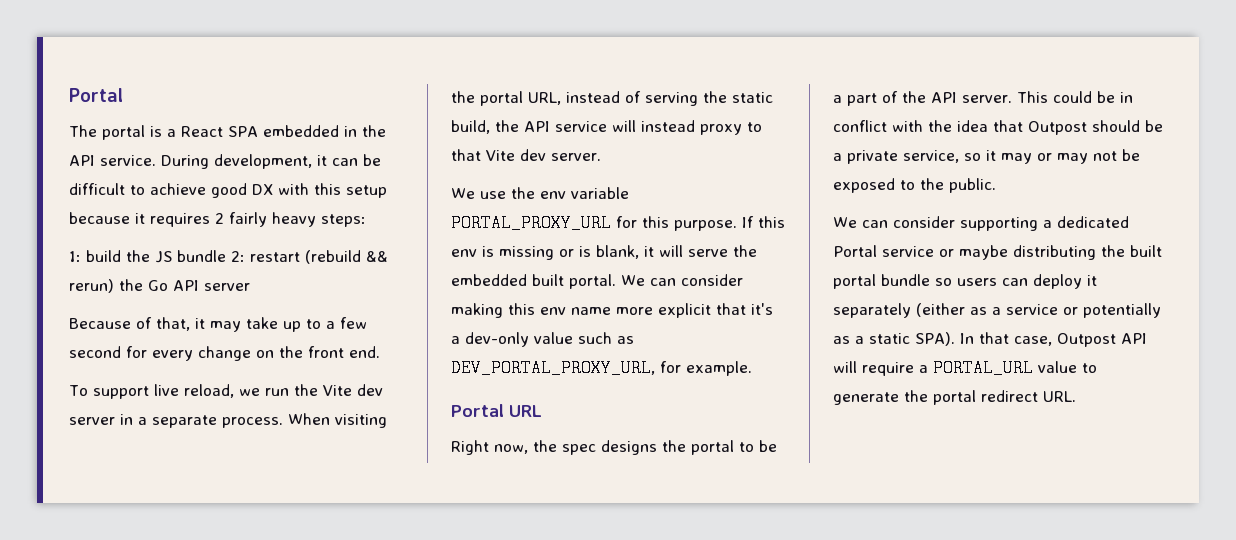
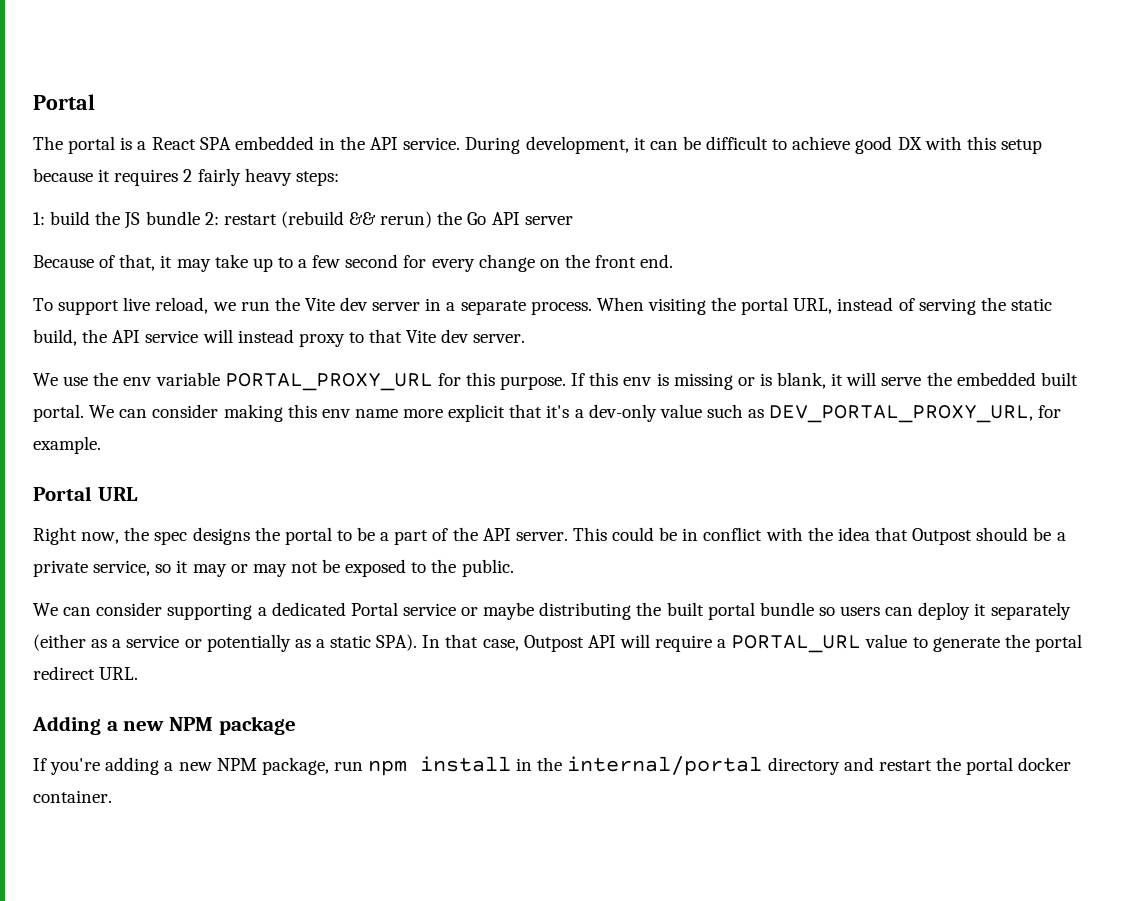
(1076, 396) none -> [32,716,296,735] [33,756,1072,776] [33,790,112,803] // Adding a new NPM package // If you're adding a new NPM package, run npm install in the internal/portal directory and restart the portal docker container.

